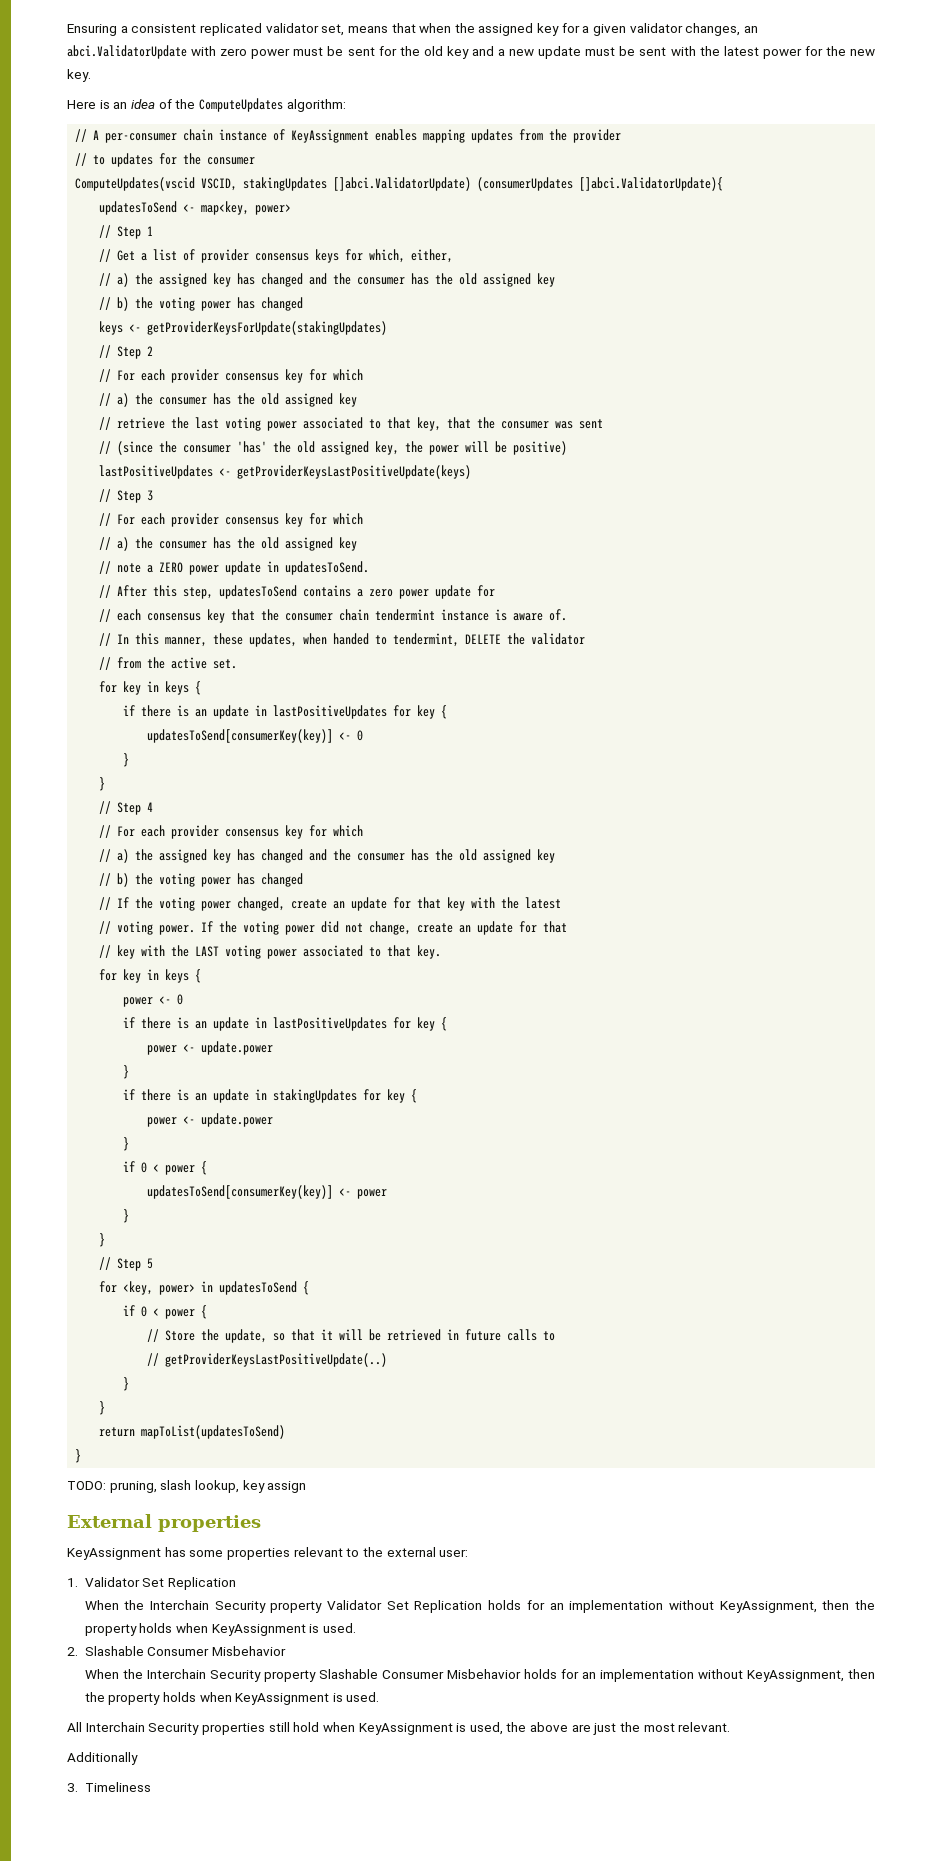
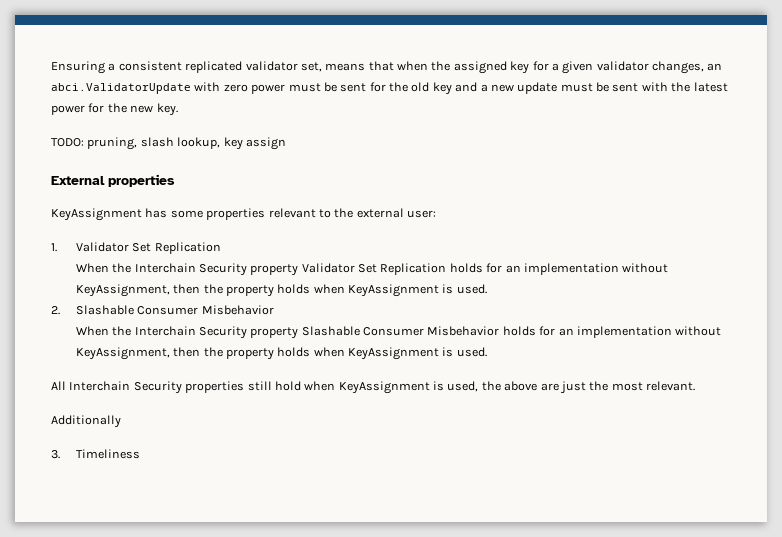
[67,98,346,112] [75,129,622,143] [75,153,256,167] [75,177,724,191] [99,201,292,215] [99,225,154,239] [99,249,454,263] [99,273,556,287] [99,297,304,311] [99,321,388,335] [99,345,154,359] [99,369,364,383] [99,393,358,407] [99,417,604,431] [99,441,568,455] [99,465,472,479] [99,489,154,503] [99,513,364,527] [99,537,358,551] [99,561,370,575] [99,585,496,599] [99,609,568,623] [99,633,586,647] [99,657,238,670] [99,681,202,695] [123,705,448,719] [147,729,364,743] [123,753,130,767] [99,777,106,791] [99,801,154,815] [99,825,364,839] [99,849,556,863] [99,873,304,887] [99,897,562,911] [99,921,568,935] [99,945,442,959] [99,969,202,983] [123,994,184,1007] [123,1017,448,1031] [147,1041,274,1055] [123,1065,130,1079] [123,1089,418,1103] [147,1113,274,1127] [123,1137,130,1151] [123,1161,208,1175] [147,1185,388,1199] [123,1209,130,1223] [99,1233,106,1247] [99,1257,154,1271] [99,1281,310,1295] [123,1305,208,1319] [147,1329,556,1343] [147,1353,388,1367] [123,1377,130,1391] [99,1401,106,1415] [99,1425,286,1439] [75,1449,82,1463] // Here is an idea of the ComputeUpdates algorithm: // // A per-consumer chain instance of KeyAssignment enables mapping updates from the provider // // to updates for the consumer // ComputeUpdates(vscid VSCID, stakingUpdates []abci.ValidatorUpdate) (consumerUpdates []abci.ValidatorUpdate){ // updatesToSend <- map<key, power> // // Step 1 // // Get a list of provider consensus keys for which, either, // // a) the assigned key has changed and the consumer has the old assigned key // // b) the voting power has changed // keys <- getProviderKeysForUpdate(stakingUpdates) // // Step 2 // // For each provider consensus key for which // // a) the consumer has the old assigned key // // retrieve the last voting power associated to that key, that the consumer was sent // // (since the consumer 'has' the old assigned key, the power will be positive) // lastPositiveUpdates <- getProviderKeysLastPositiveUpdate(keys) // // Step 3 // // For each provider consensus key for which // // a) the consumer has the old assigned key // // note a ZERO power update in updatesToSend. // // After this step, updatesToSend contains a zero power update for // // each consensus key that the consumer chain tendermint instance is aware of. // // In this manner, these updates, when handed to tendermint, DELETE the validator // // from the active set. // for key in keys { // if there is an update in lastPositiveUpdates for key { // updatesToSend[consumerKey(key)] <- 0 // } // } // // Step 4 // // For each provider consensus key for which // // a) the assigned key has changed and the consumer has the old assigned key // // b) the voting power has changed // // If the voting power changed, create an update for that key with the latest // // voting power. If the voting power did not change, create an update for that // // key with the LAST voting power associated to that key. // for key in keys { // power <- 0 // if there is an update in lastPositiveUpdates for key { // power <- update.power // } // if there is an update in stakingUpdates for key { // power <- update.power // } // if 0 < power { // updatesToSend[consumerKey(key)] <- power // } // } // // Step 5 // for <key, power> in updatesToSend { // if 0 < power { // // Store the update, so that it will be retrieved in future calls to // // getProviderKeysLastPositiveUpdate(..) // } // } // return mapToList(updatesToSend) // } -> (178, 109) none

